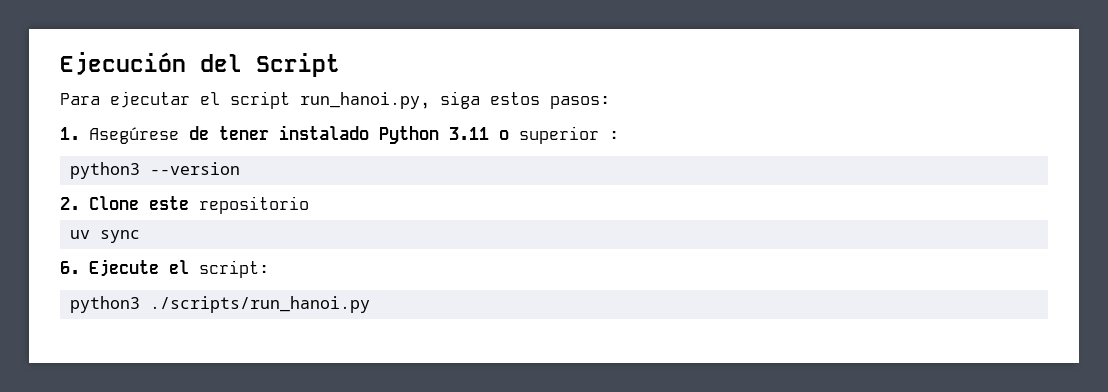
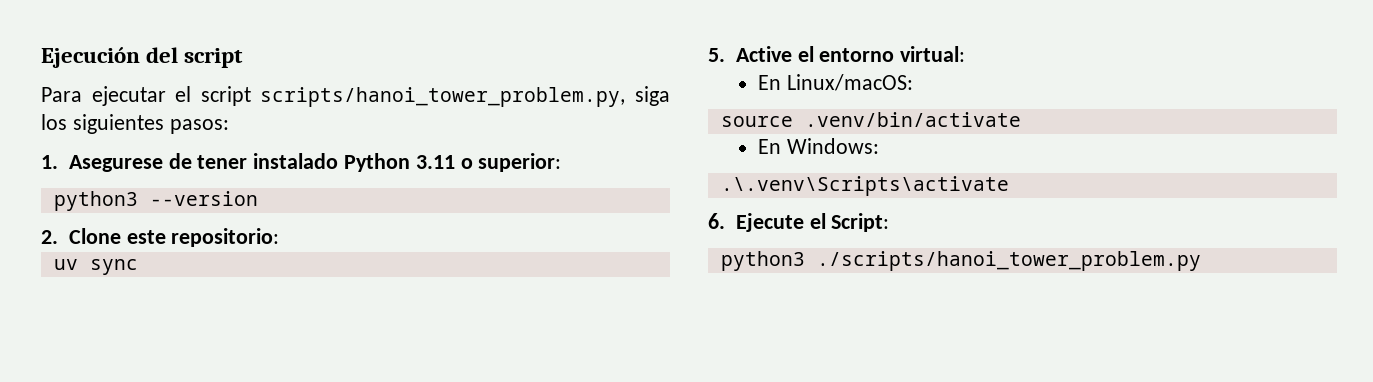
[256,53,340,77] Script -> [184,48,244,68] script
[300,91,540,109] run_hanoi.py, siga estos -> [260,86,670,107] [41,114,164,134] scripts/hanoi_tower_problem.py, siga los siguientes
[88,127,179,144] Asegúrese -> [68,155,163,172] Asegurese
[518,126,619,144] superior : -> [478,153,562,172] superior:
[198,196,309,214] repositorio -> [171,228,280,247] repositorio:
(141, 236) none -> [708,46,966,62] [758,74,914,91] [720,112,1021,127] [758,138,880,154] [720,176,1009,196] // 5. Active el entorno virtual: // En Linux/macOS: // source .venv/bin/activate // En Windows: // .\.venv\Scripts\activate
[198,260,269,278] [70,296,371,313] script: // python3 ./scripts/run_hanoi.py -> [831,213,890,232] [720,251,1201,271] Script: // python3 ./scripts/hanoi_tower_problem.py

